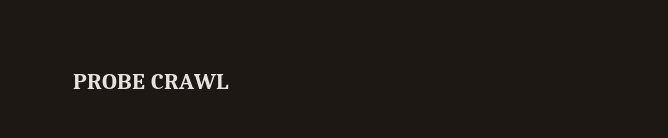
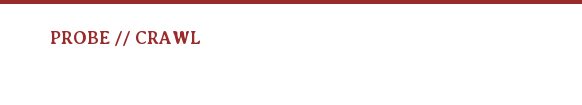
(145, 81) none -> [114,31,131,46] //

